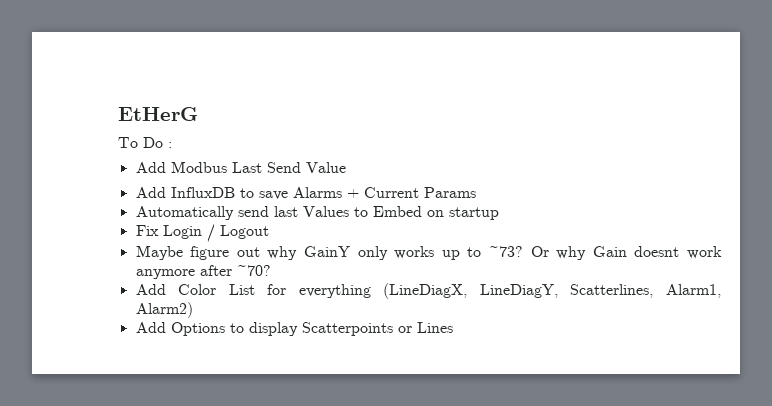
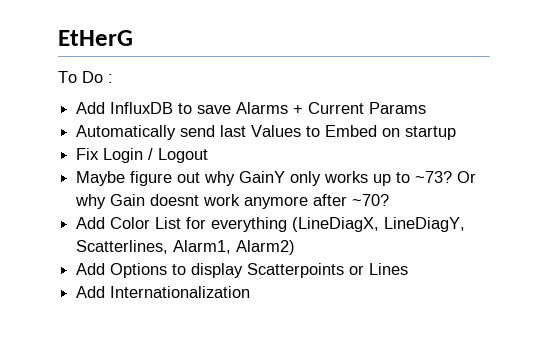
[135,161,346,173] // Add Modbus Last Send Value -> (113, 78) none
(453, 327) none -> [76,286,251,298] // Add Internationalization

